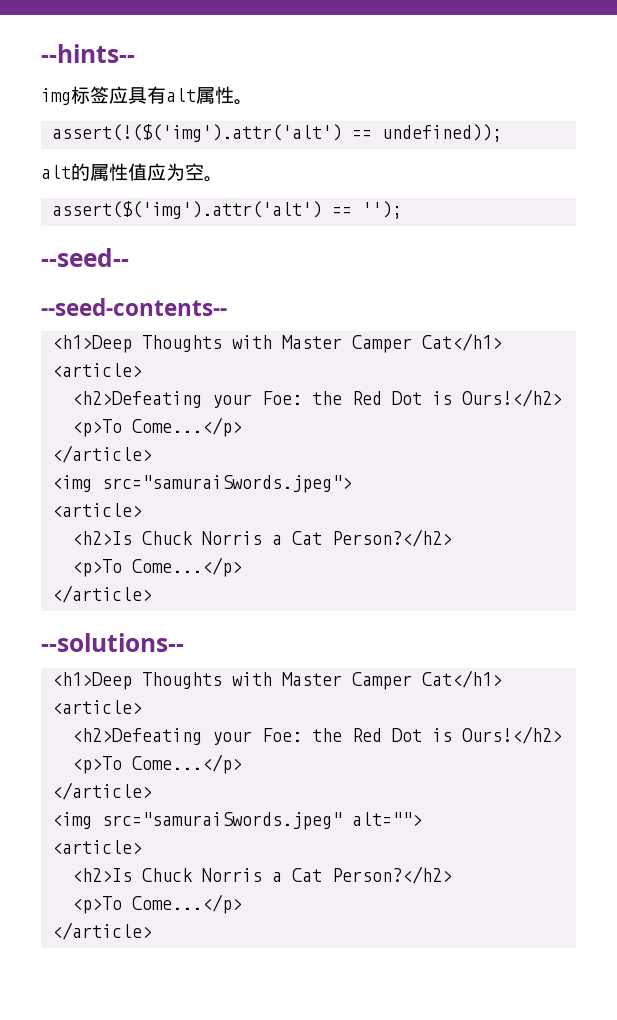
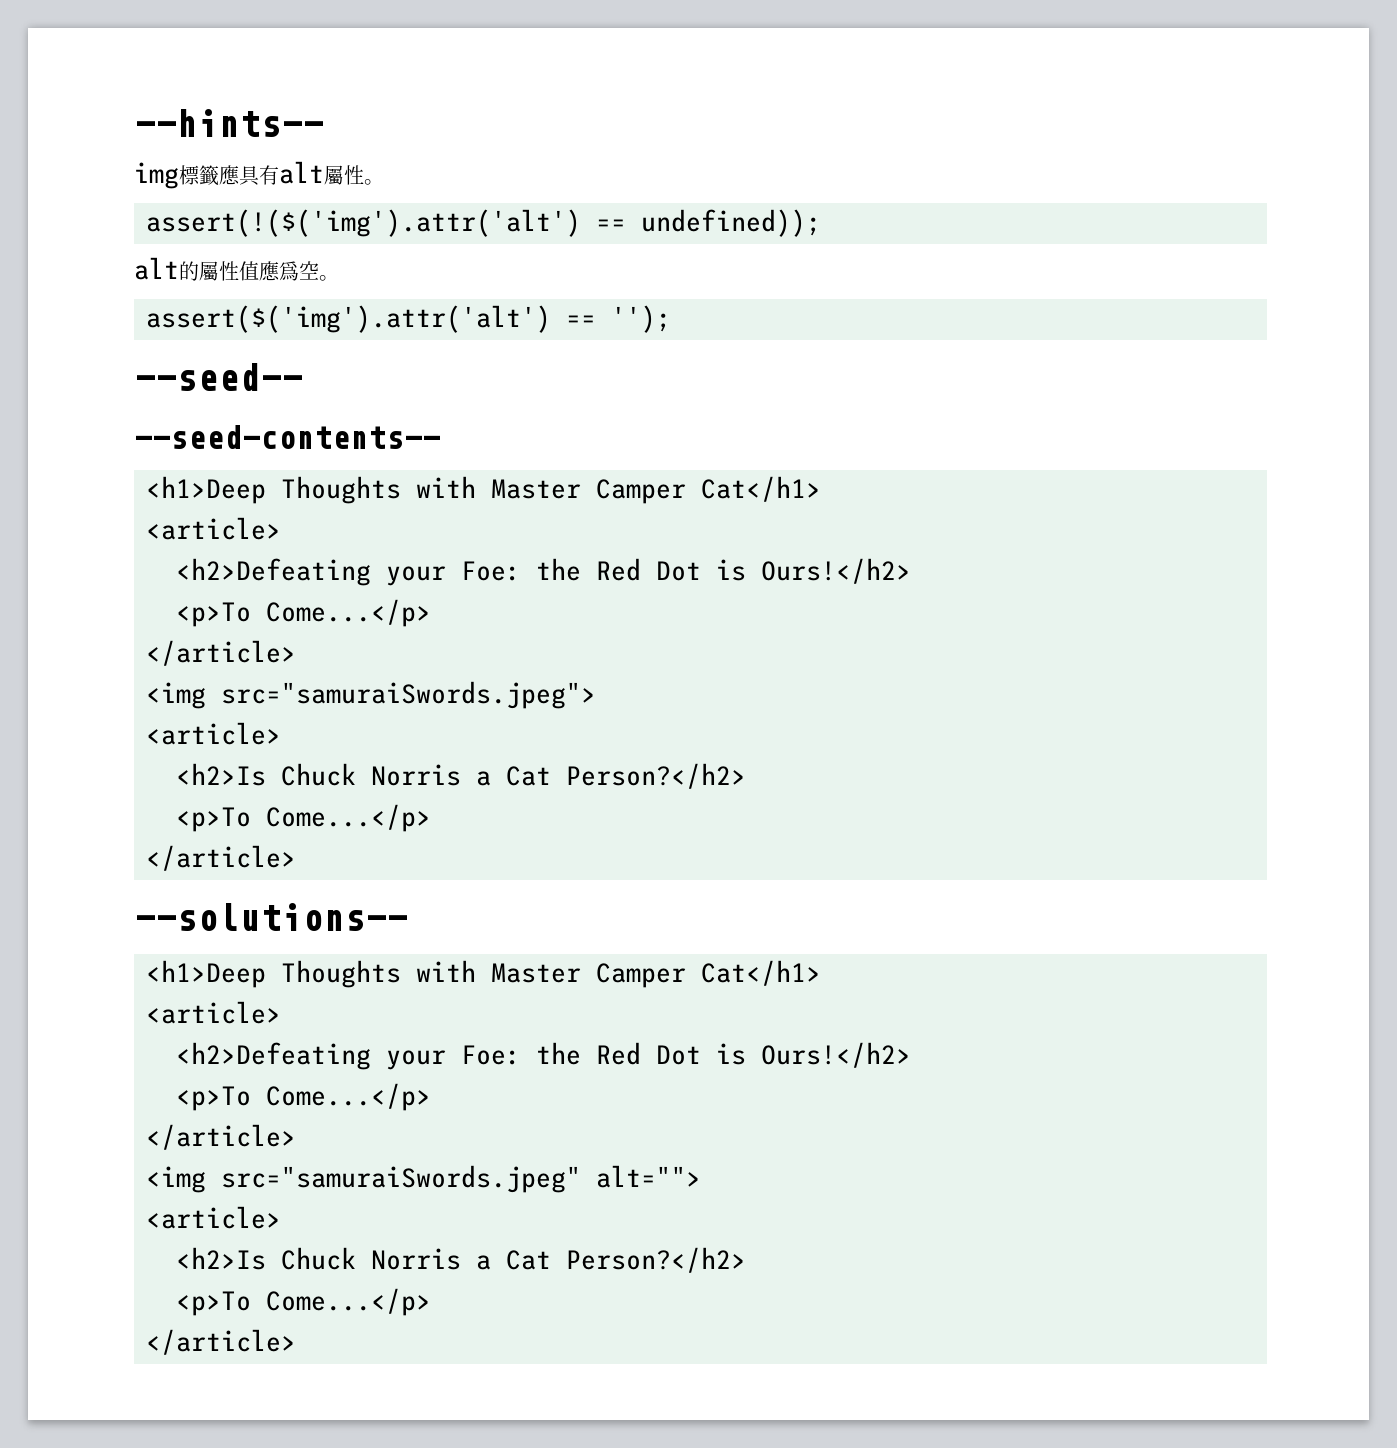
[71,86,128,104] 标签应 -> [179,165,240,186] 標籤應
[196,87,215,104] 属 -> [324,165,344,185] 屬
[90,163,185,181] 属性值应为 -> [199,261,299,281] 屬性值應爲

